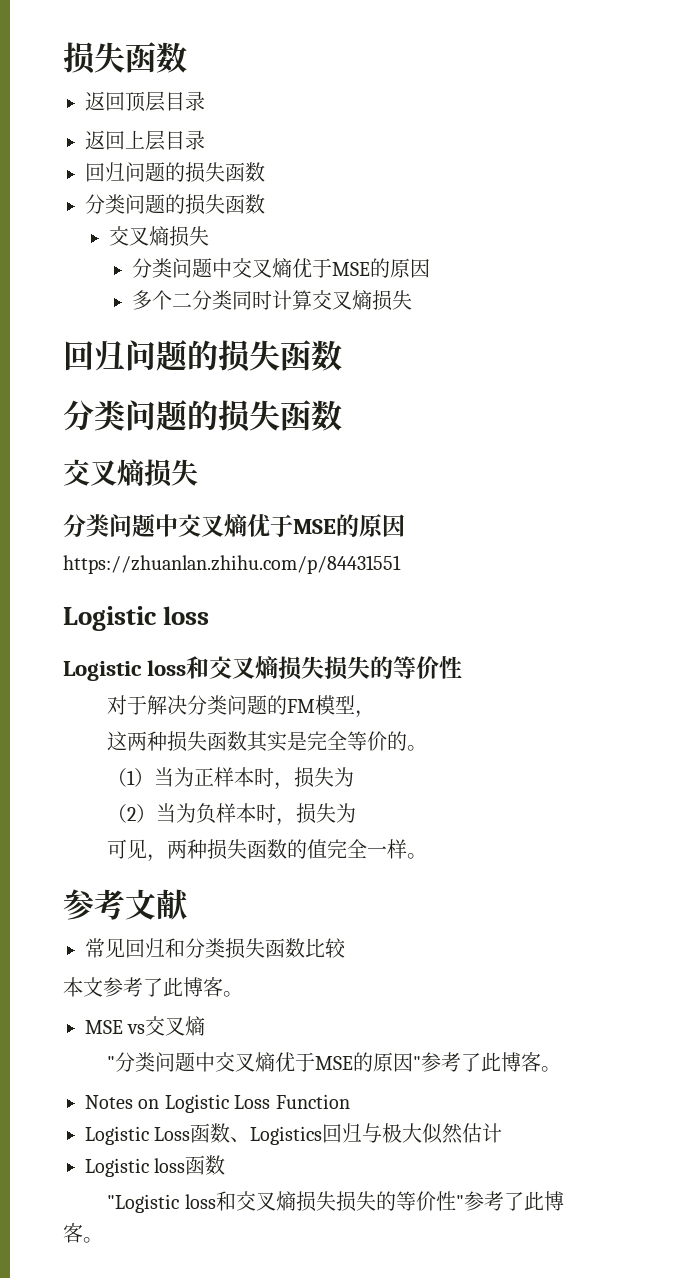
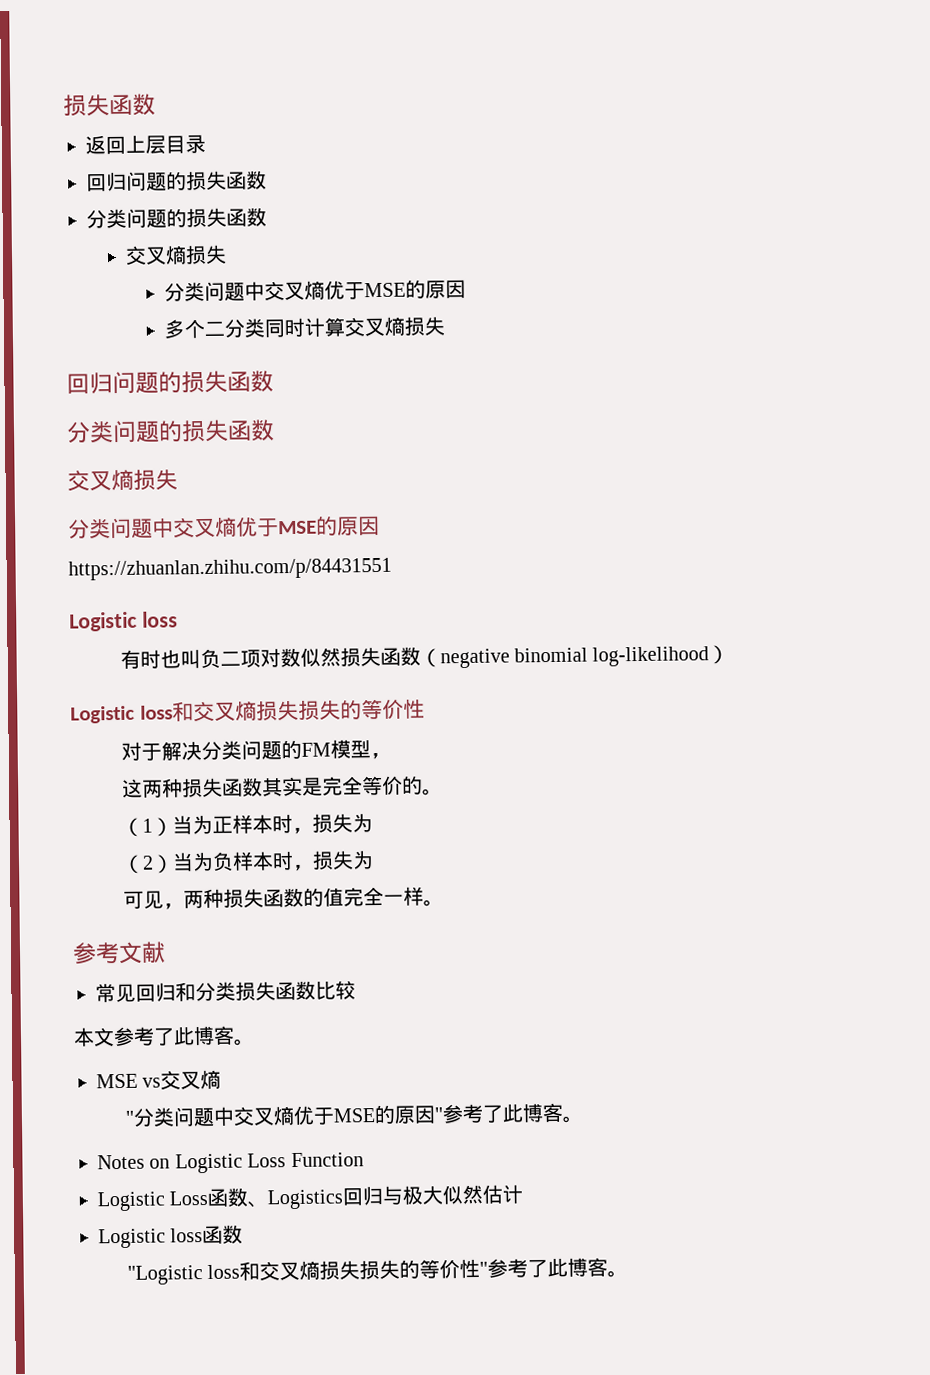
[63,42,187,74] [85,91,205,112] 损失函数 // 返回顶层目录 -> [63,93,156,117] 损失函数
(210, 615) none -> [119,644,730,669] // 有时也叫负二项对数似然损失函数（negative binomial log-likelihood）

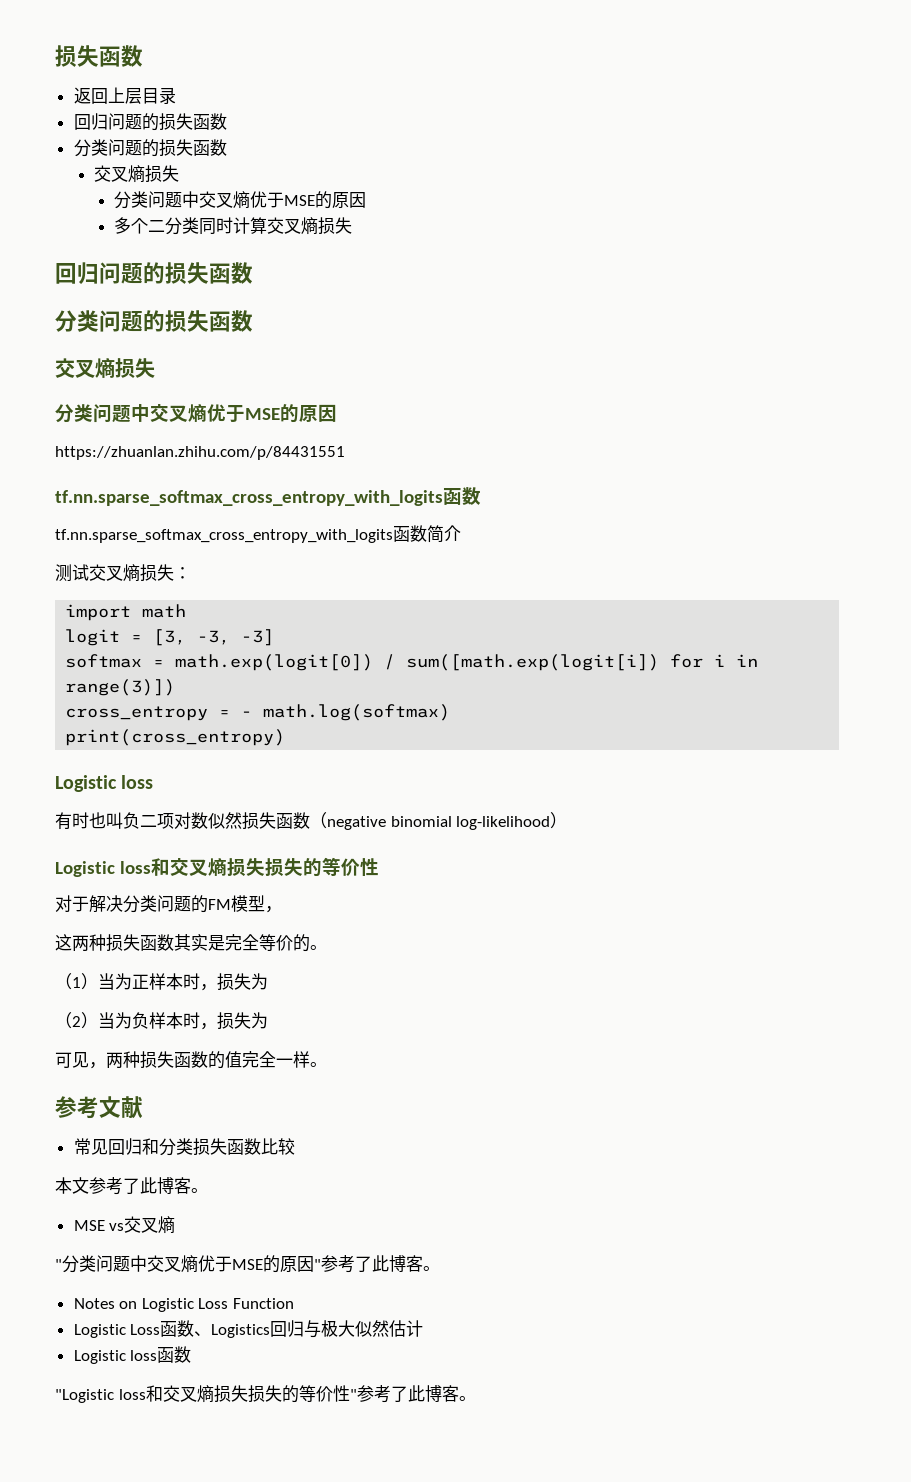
(392, 569) none -> [55,487,481,506] [55,525,461,543] [55,564,191,582] [65,604,187,621] [65,629,275,646] [65,654,759,671] [65,679,176,696] [65,704,451,721] [65,729,286,746] // tf.nn.sparse_softmax_cross_entropy_with_logits函数 // tf.nn.sparse_softmax_cross_entropy_with_logits函数简介 // 测试交叉熵损失： // import math // logit = [3, -3, -3] // softmax = math.exp(logit[0]) / sum([math.exp(logit[i]) for i in range(3)]) // cross_entropy = - math.log(softmax) // print(cross_entropy)

